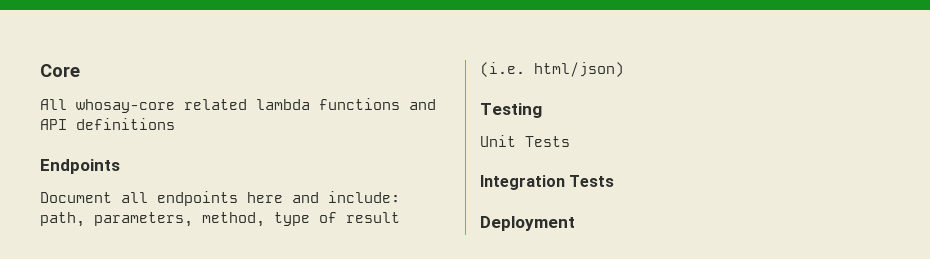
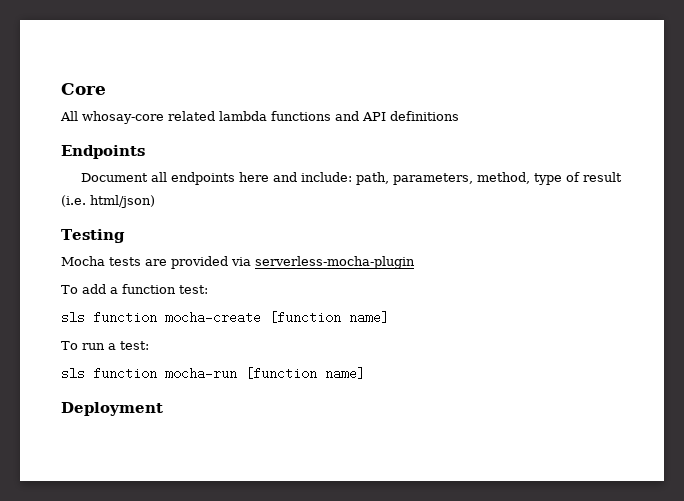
[480,135,570,147] [480,175,615,190] Unit Tests // Integration Tests -> [61,256,415,269] [61,284,208,294] [61,311,389,324] [61,341,149,350] [61,367,365,380] Mocha tests are provided via serverless-mocha-plugin // To add a function test: // sls function mocha-create [function name] // To run a test: // sls function mocha-run [function name]

